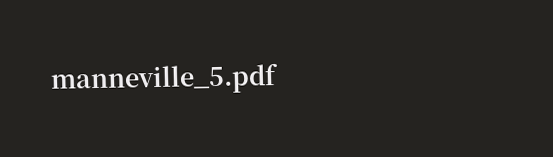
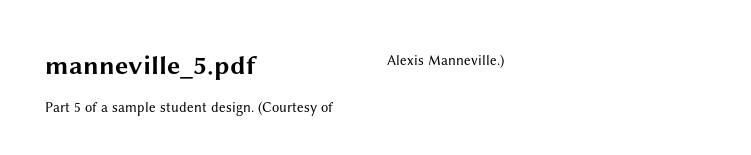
(279, 79) none -> [45,101,334,116] [387,54,504,68] // Part 5 of a sample student design. (Courtesy of Alexis Manneville.)

